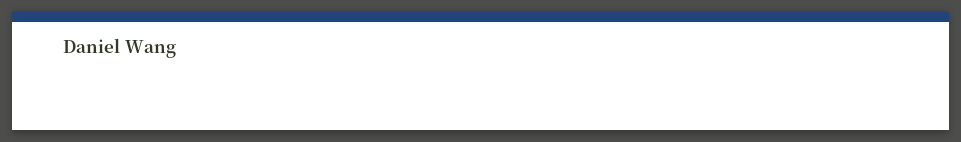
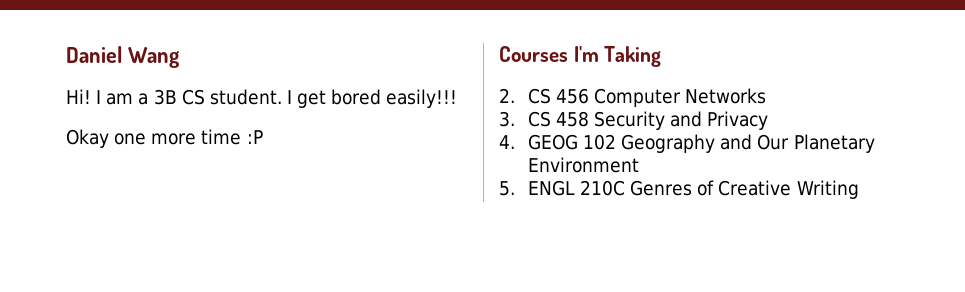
(176, 49) none -> [66,89,458,108] [66,129,263,148] [499,46,662,67] [499,88,767,107] [499,111,769,130] [499,134,875,153] [527,157,639,173] [499,180,860,199] // Hi! I am a 3B CS student. I get bored easily!!! // Okay one more time :P // Courses I'm Taking // 2. CS 456 Computer Networks // 3. CS 458 Security and Privacy // 4. GEOG 102 Geography and Our Planetary Environment // 5. ENGL 210C Genres of Creative Writing

